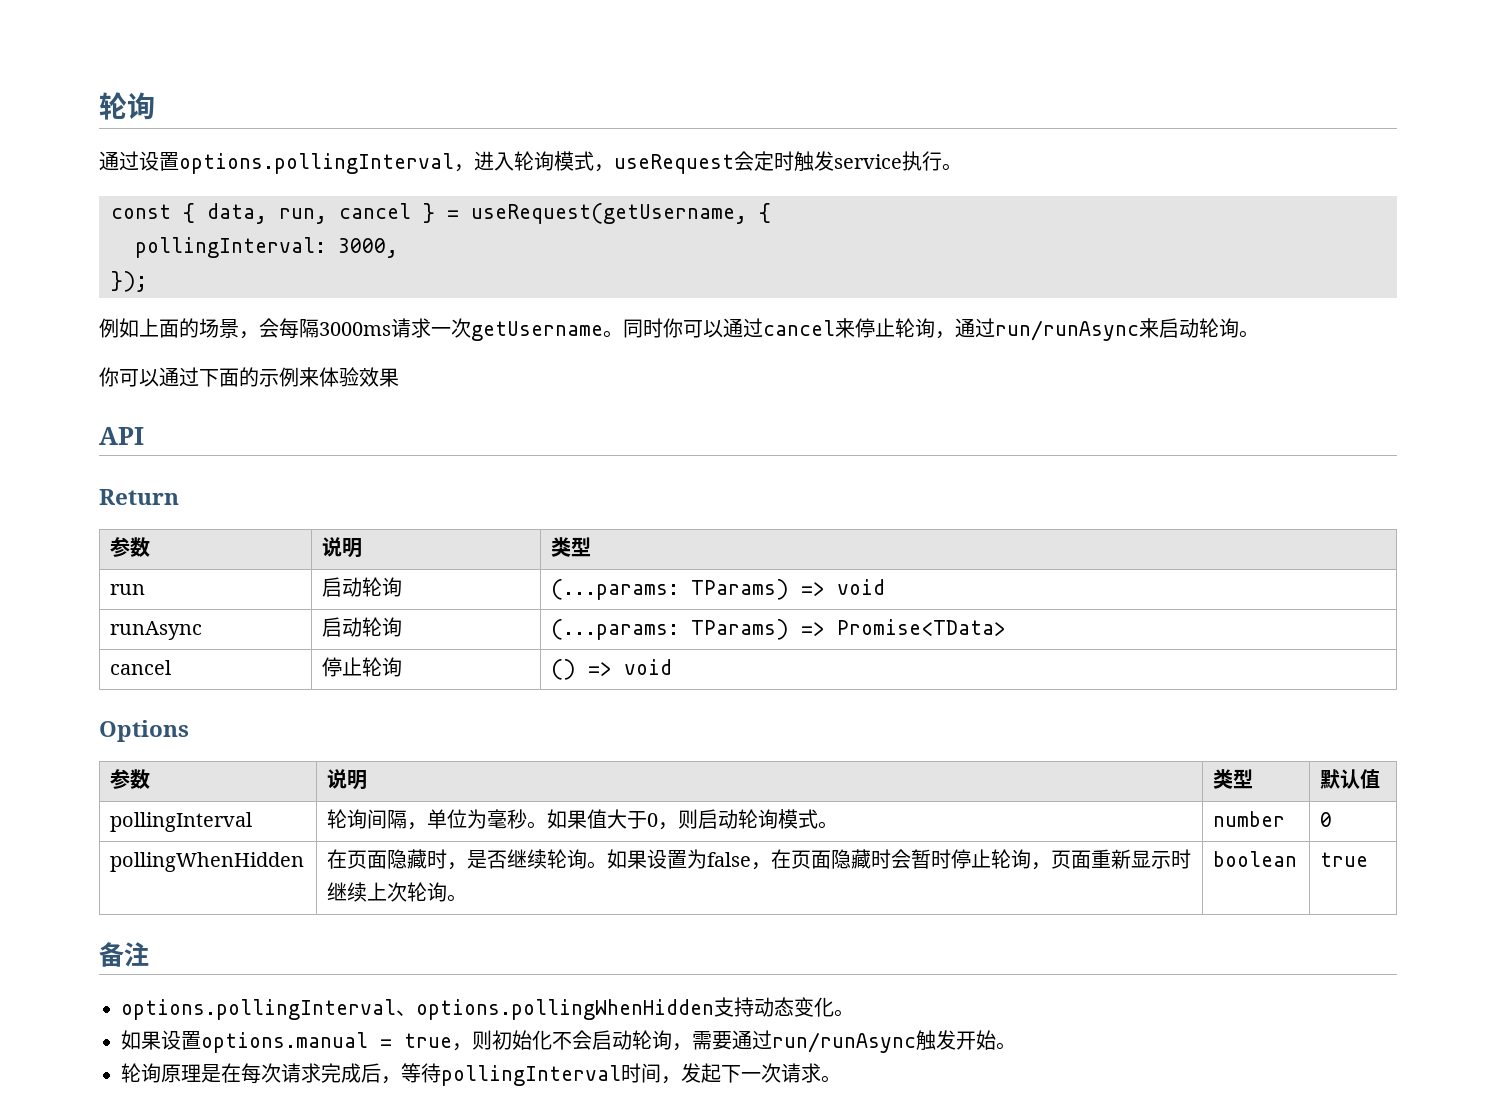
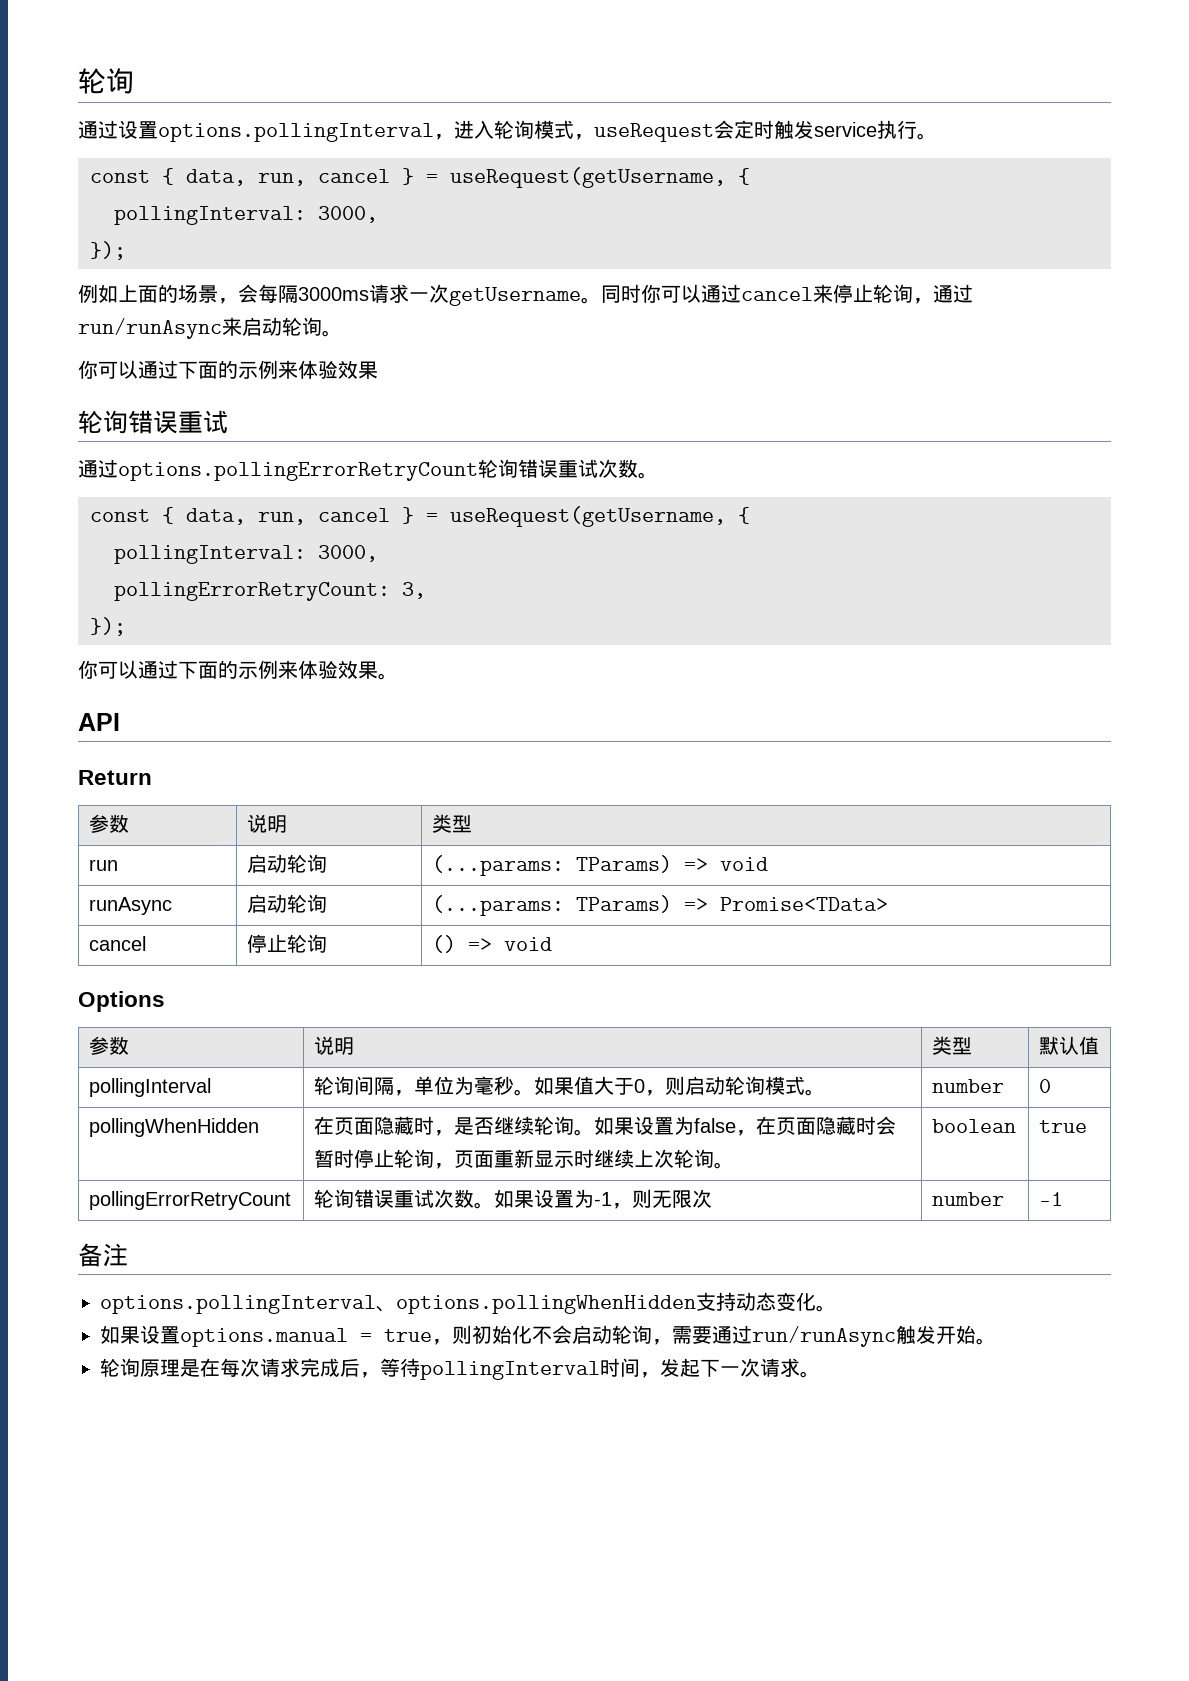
(399, 377) none -> [78,410,228,434] [78,459,658,481] [90,506,750,527] [114,545,378,564] [114,582,426,601] [90,617,126,636] [78,660,398,680] // 轮询错误重试 // 通过options.pollingErrorRetryCount轮询错误重试次数。 // const { data, run, cancel } = useRequest(getUsername, { // pollingInterval: 3000, // pollingErrorRetryCount: 3, // }); // 你可以通过下面的示例来体验效果。
(1369, 859) none -> [89,1191,292,1210] [314,1189,713,1209] [932,1192,1005,1206] [1039,1192,1064,1206] // pollingErrorRetryCount | 轮询错误重试次数。如果设置为-1，则无限次 | number | -1

